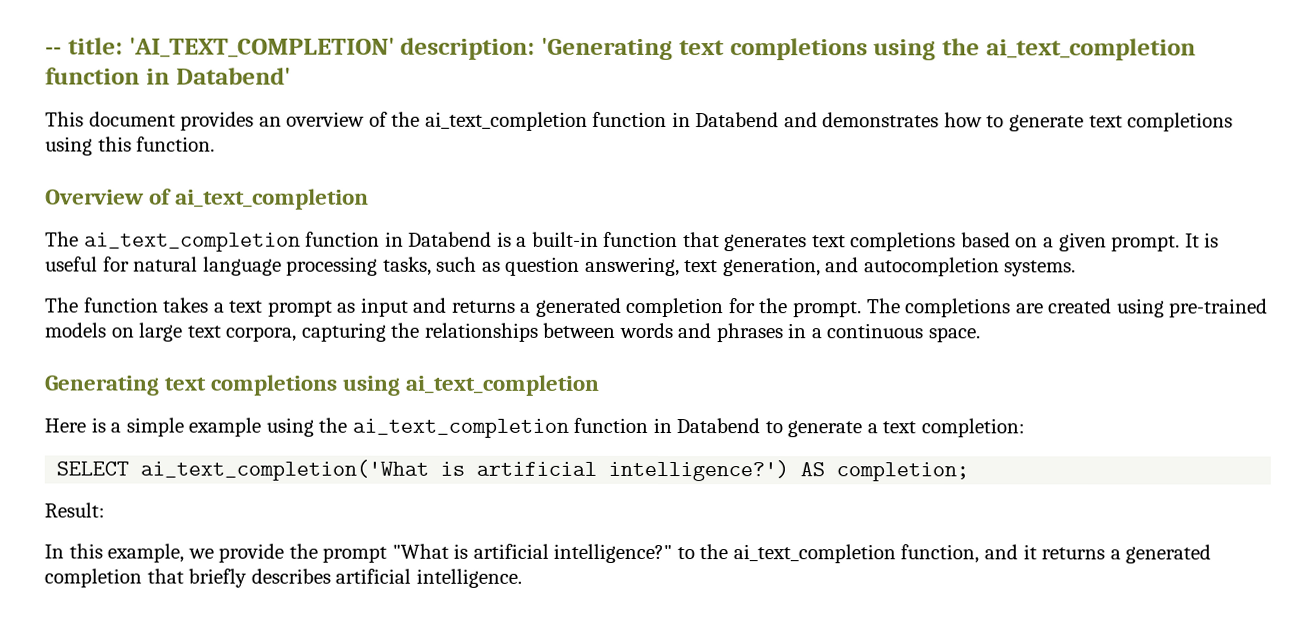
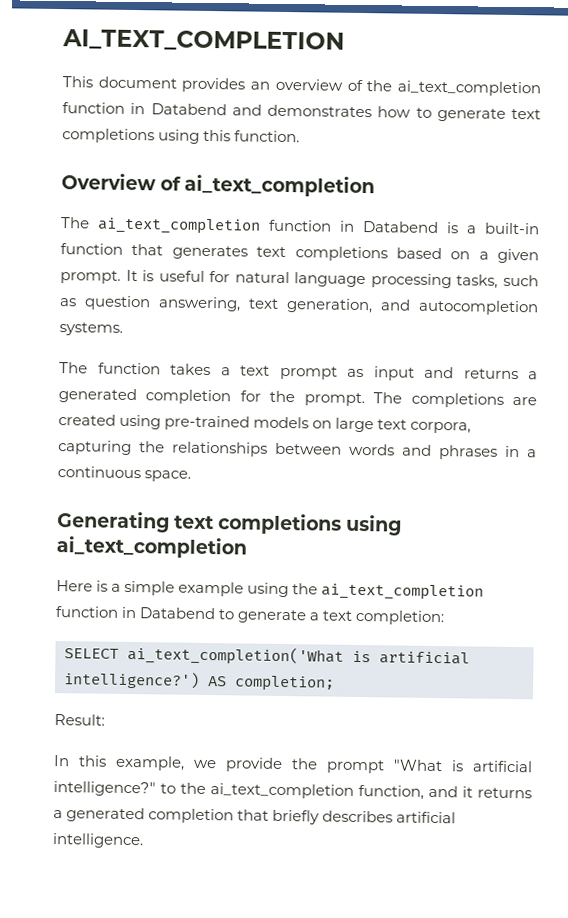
[45,37,1196,61] [45,67,291,85] -- title: 'AI_TEXT_COMPLETION' description: 'Generating text completions using the ai_text_completion function in Databend' -> [62,29,345,53] AI_TEXT_COMPLETION

